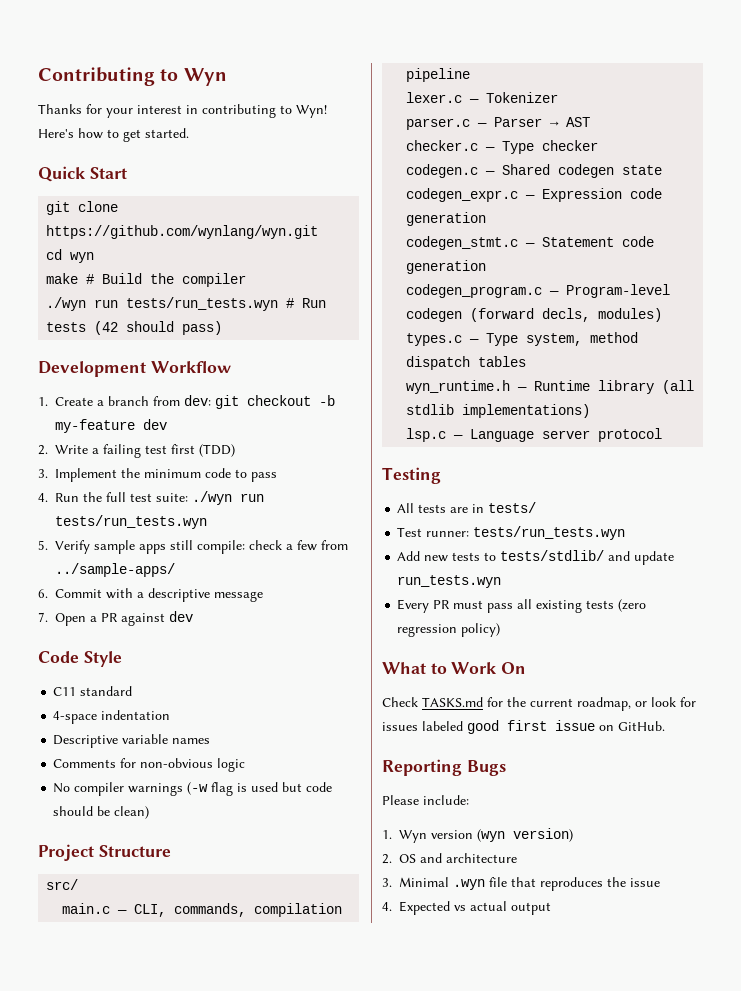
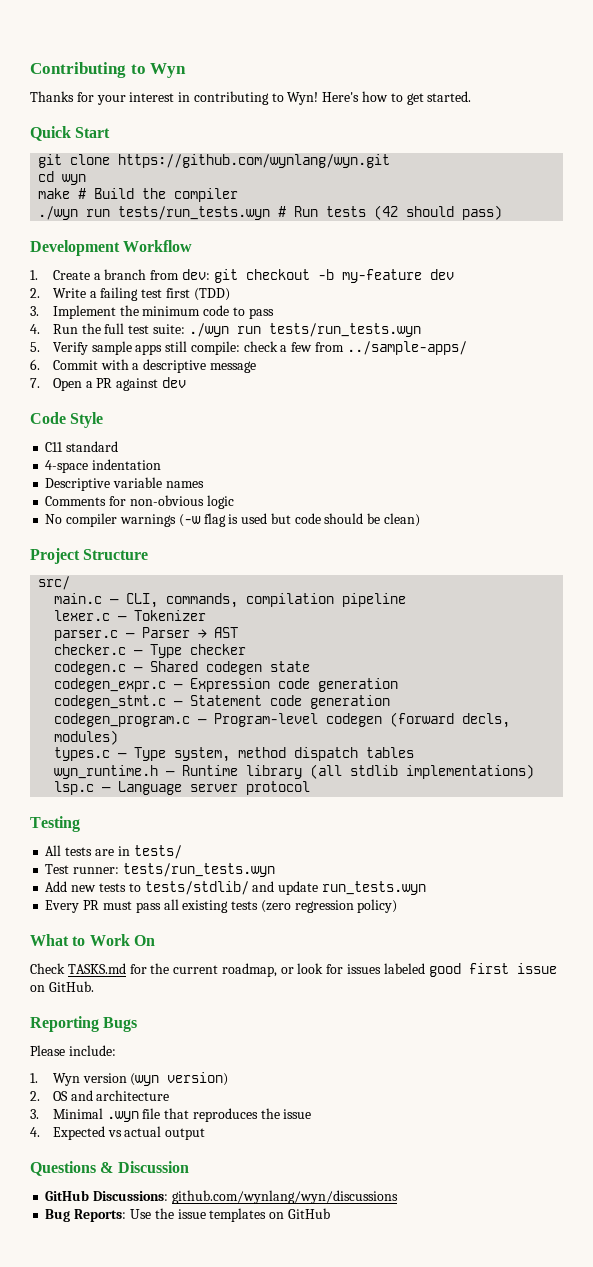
(551, 908) none -> [30,1161,189,1176] [45,1190,398,1204] [45,1208,330,1222] // Questions & Discussion // GitHub Discussions: github.com/wynlang/wyn/discussions // Bug Reports: Use the issue templates on GitHub

